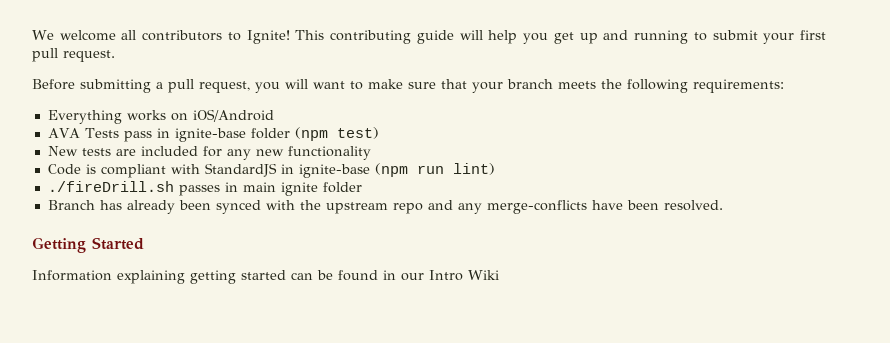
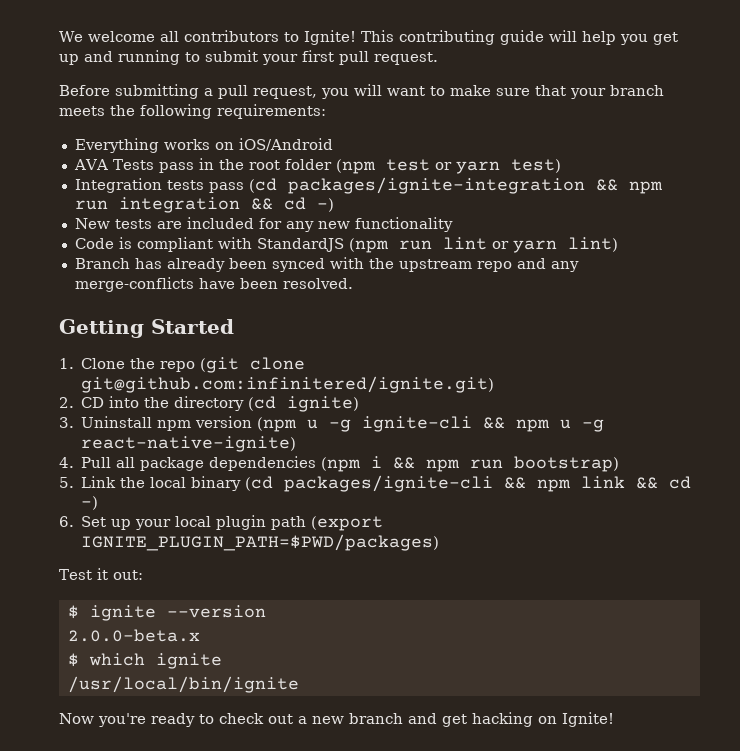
[174,127,379,142] ignite-base folder (npm test) -> [218,159,561,174] [74,177,663,194] [74,197,334,213] the root folder (npm test or yarn test) // Integration tests pass (cd packages/ignite-integration && npm run integration && cd -)
[280,163,495,178] [47,181,362,196] in ignite-base (npm run lint) // ./fireDrill.sh passes in main ignite folder -> [348,237,618,253] (npm run lint or yarn lint)
[32,270,499,284] Information explaining getting started can be found in our Intro Wiki -> [59,357,306,373] [81,376,495,393] [59,396,360,412] [59,416,605,432] [81,436,297,452] [59,456,620,472] [59,475,692,492] [81,496,99,510] [59,515,384,531] [81,534,440,551] [59,568,143,580] [67,605,266,621] [67,629,200,642] [67,653,222,669] [67,676,299,693] [59,712,614,727] 1. Clone the repo (git clone git@github.com:infinitered/ignite.git) // 2. CD into the directory (cd ignite) // 3. Uninstall npm version (npm u -g ignite-cli && npm u -g react-native-ignite) // 4. Pull all package dependencies (npm i && npm run bootstrap) // 5. Link the local binary (cd packages/ignite-cli && npm link && cd -) // 6. Set up your local plugin path (export IGNITE_PLUGIN_PATH=$PWD/packages) // Test it out: // $ ignite --version // 2.0.0-beta.x // $ which ignite // /usr/local/bin/ignite // Now you're ready to check out a new branch and get hacking on Ignite!

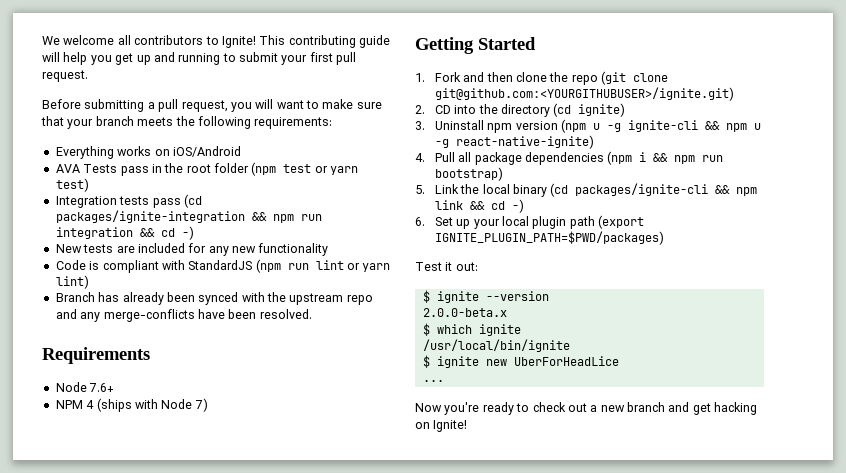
(353, 283) none -> [42,347,150,364] [55,382,115,392] [55,398,208,412] // Requirements // Node 7.6+ // NPM 4 (ships with Node 7)
[81,358,126,369] Clone -> [434,72,547,82] Fork and then clone
[81,376,495,393] git@github.com:infinitered/ignite.git) -> [434,87,734,101] git@github.com:<YOURGITHUBUSER>/ignite.git)
(299, 684) none -> [422,355,619,368] [422,380,444,382] // $ ignite new UberForHeadLice // ...

